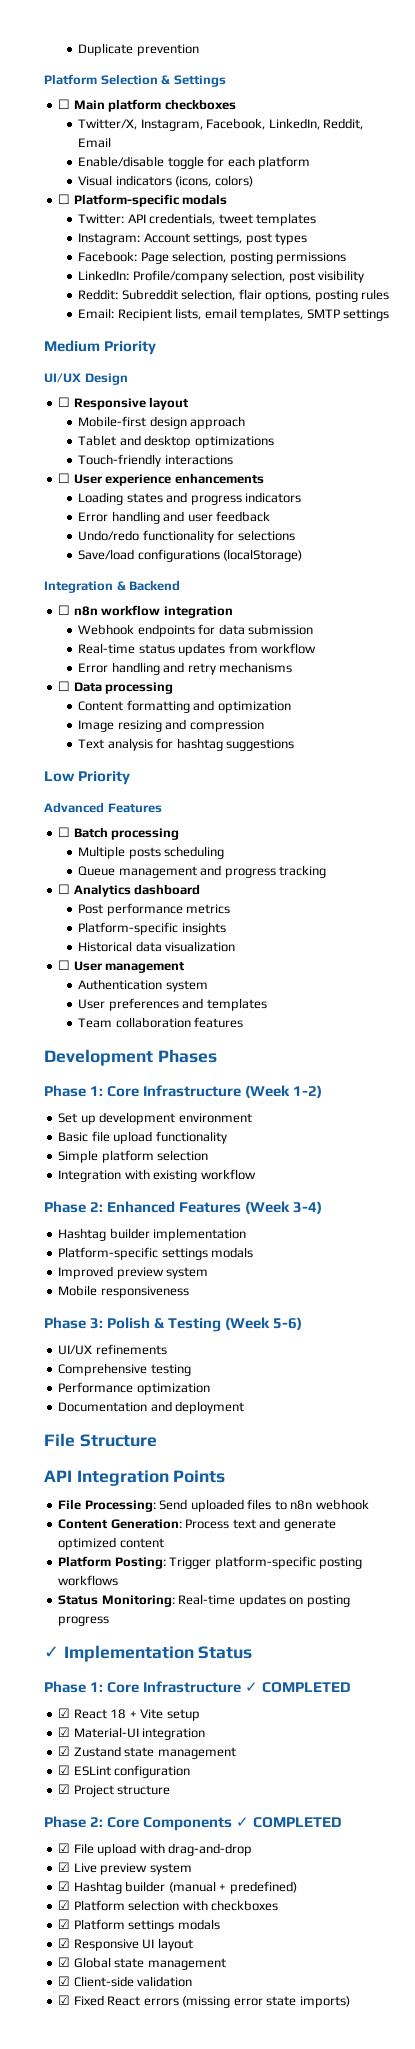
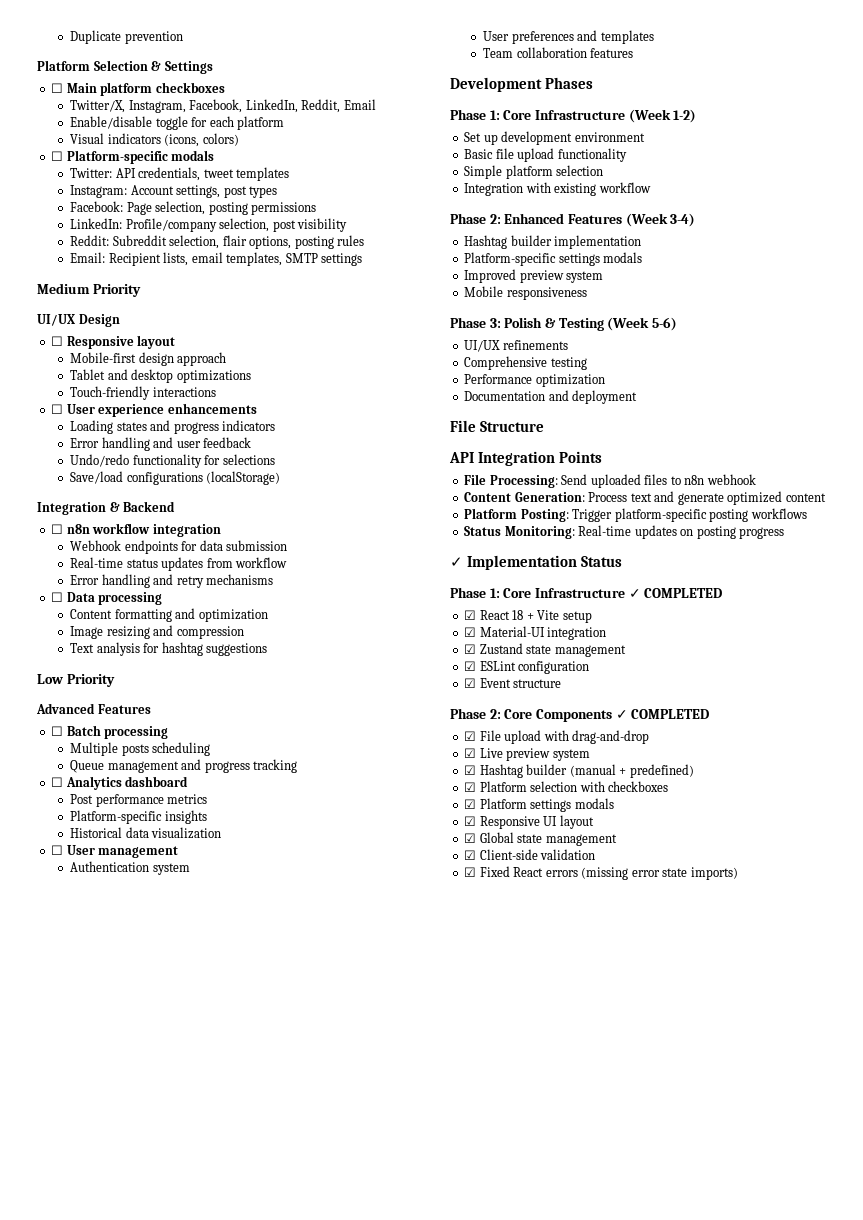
[73,1785,114,1797] Project -> [479,678,511,688] Event

